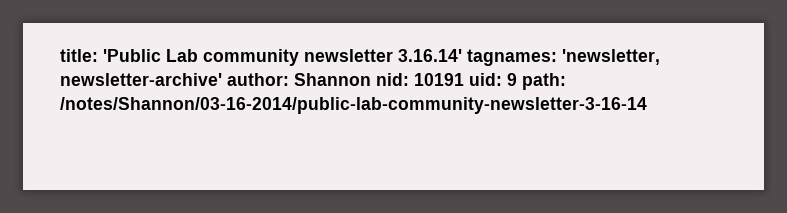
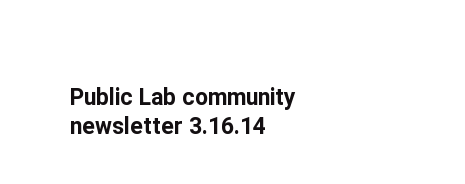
[60,49,161,62] title: 'Public -> [70,87,133,105] Public
[398,49,660,66] [60,73,566,90] [60,97,647,114] 3.16.14' tagnames: 'newsletter, newsletter-archive' author: Shannon nid: 10191 uid: 9 path: /notes/Shannon/03-16-2014/public-lab-community-newsletter-3-16-14 -> [189,117,267,134] 3.16.14

